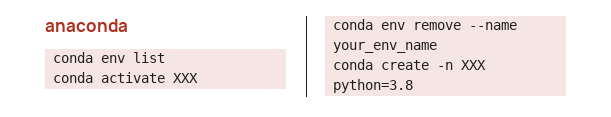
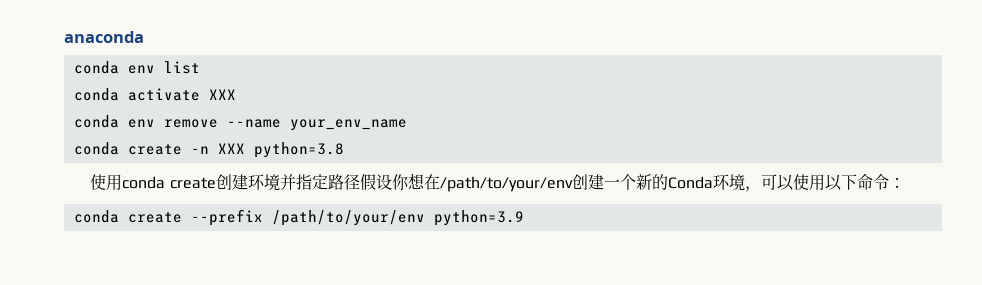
(414, 86) none -> [90,173,905,192] [73,209,524,226] // 使用conda create创建环境并指定路径假设你想在/path/to/your/env创建一个新的Conda环境，可以使用以下命令： // conda create --prefix /path/to/your/env python=3.9

